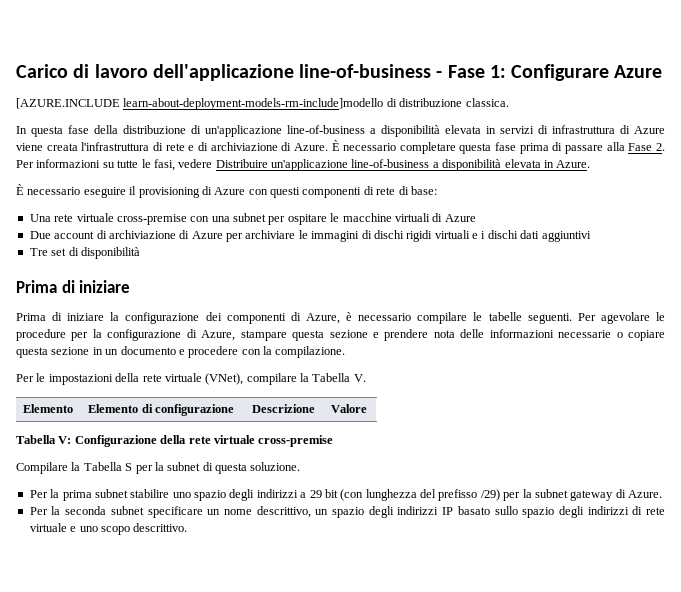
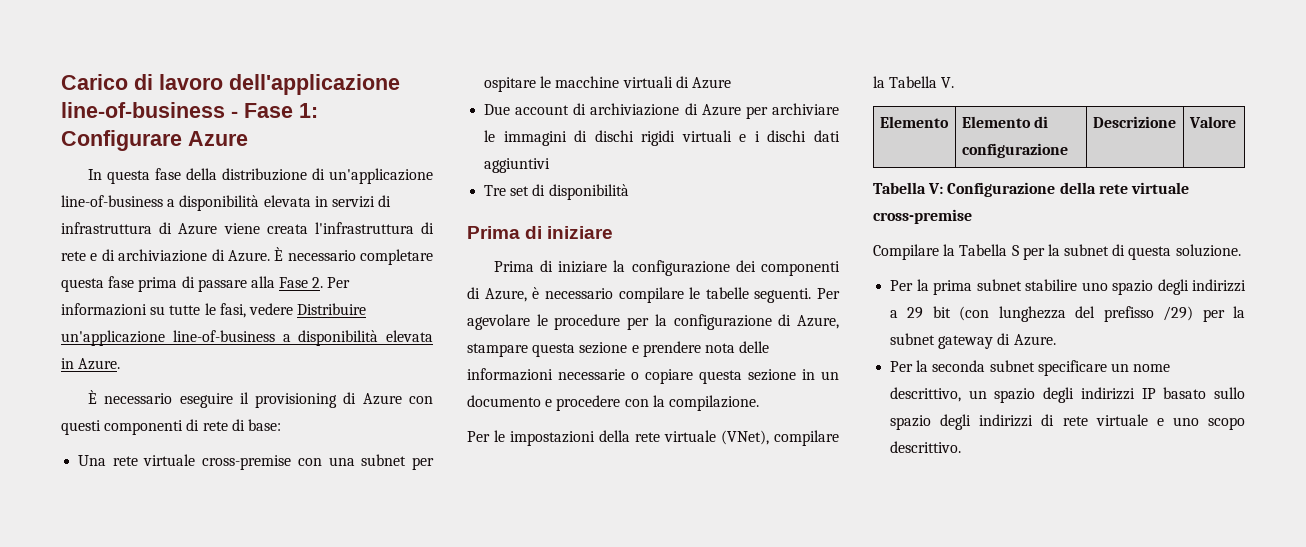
[16,98,509,110] // [AZURE.INCLUDE learn-about-deployment-models-rm-include]modello di distribuzione classica. -> (248, 138) none

